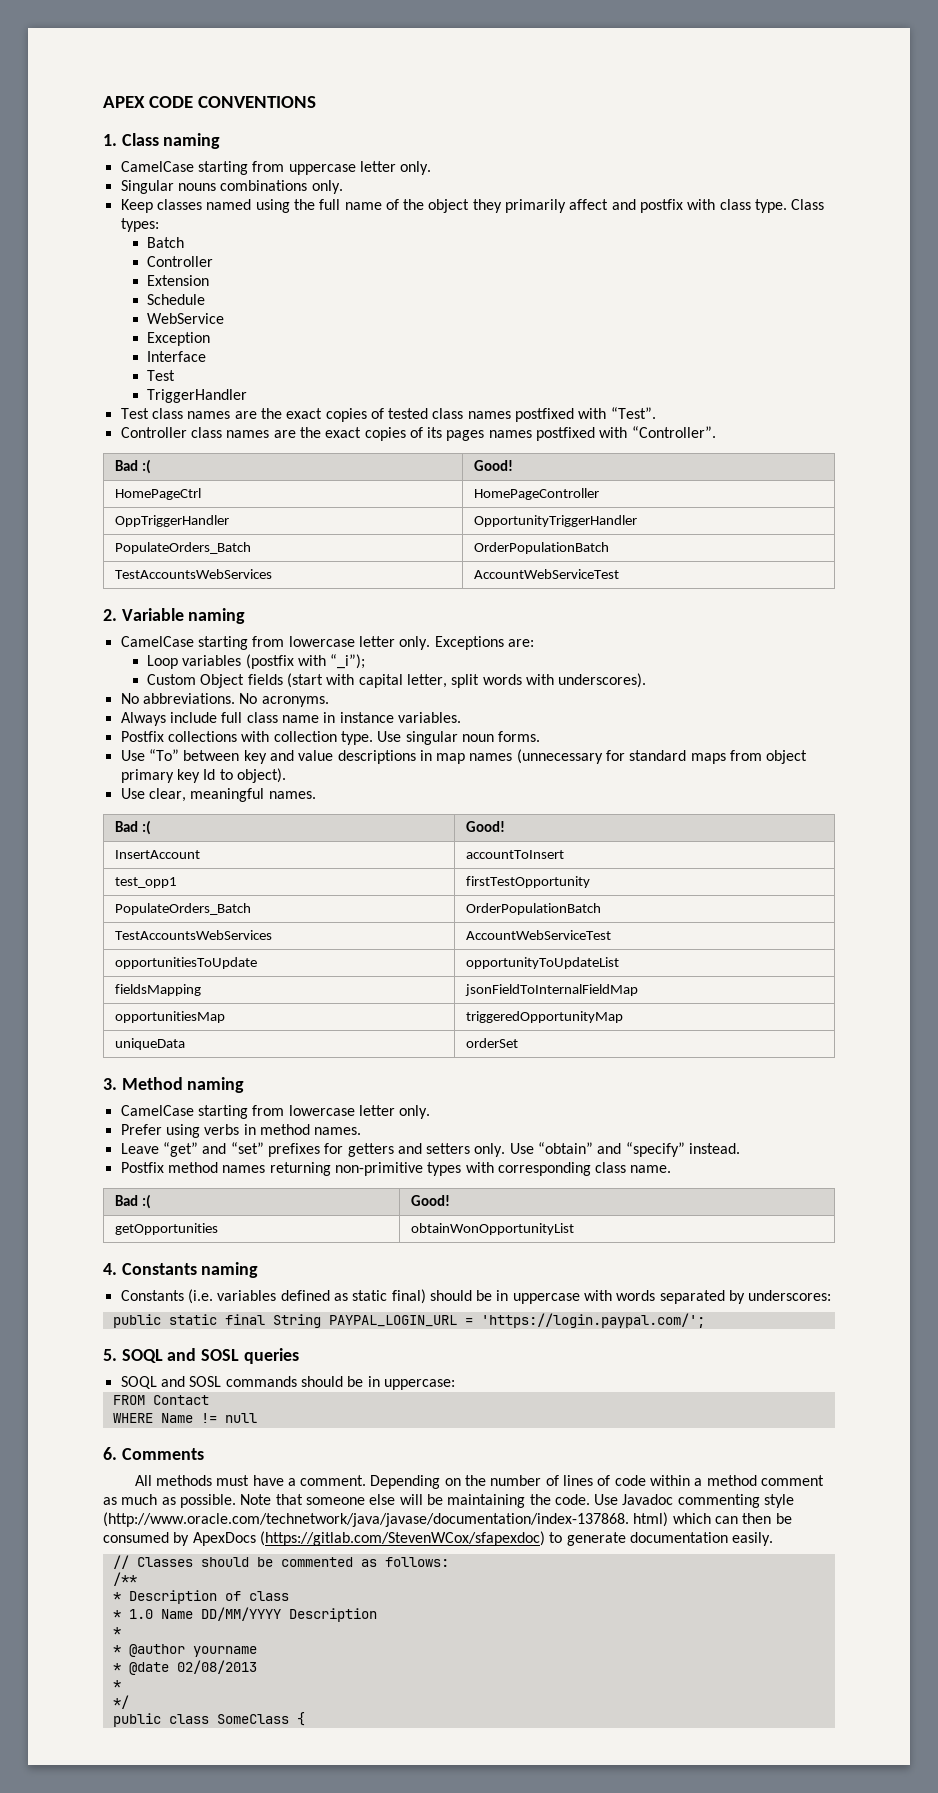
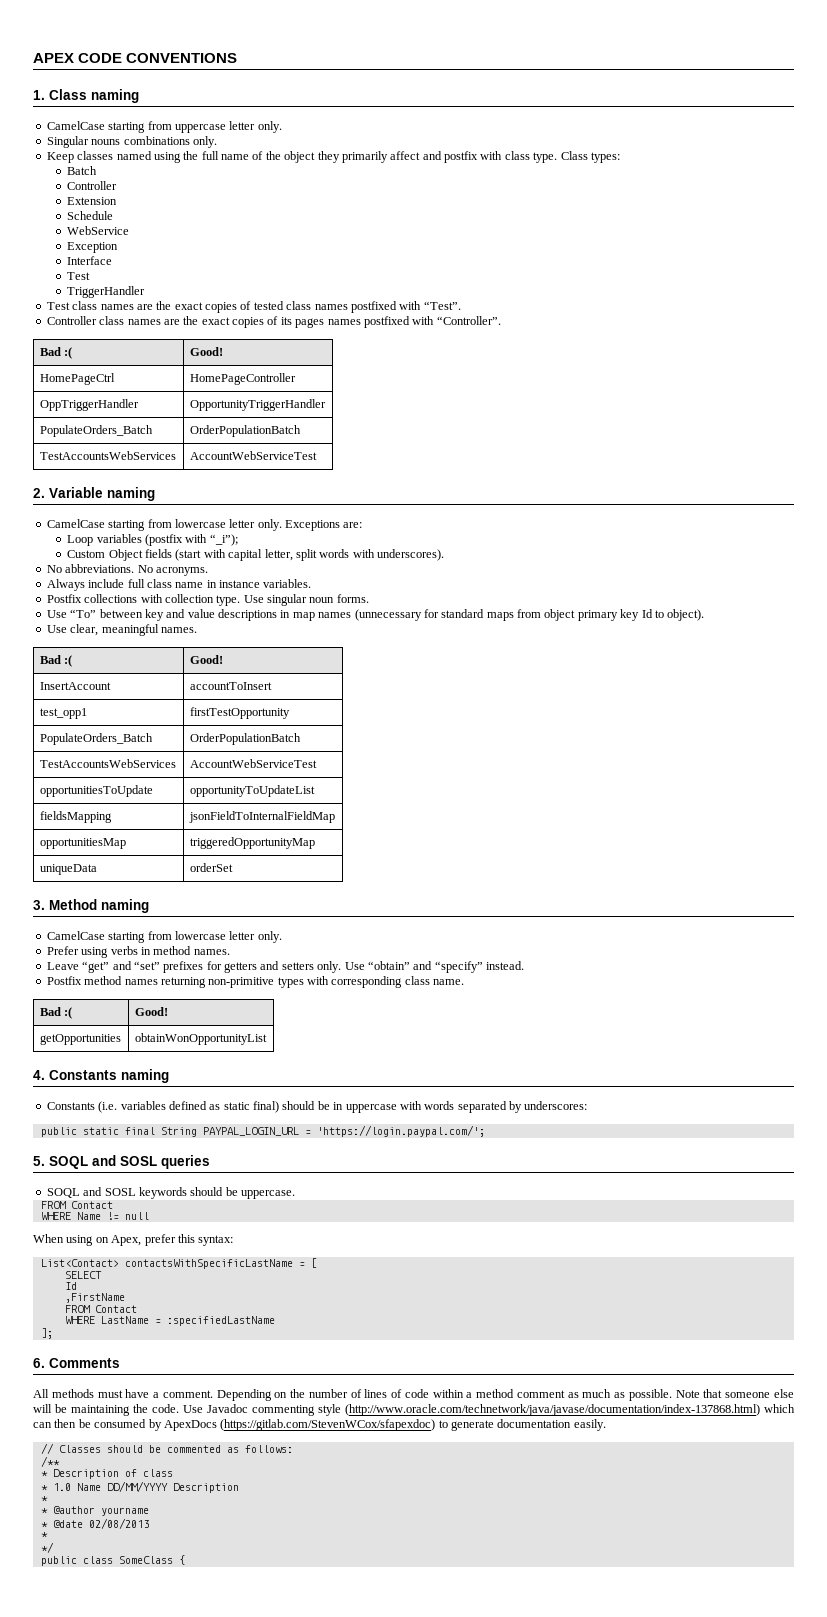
[225,1376,455,1390] commands should be in uppercase: -> [138,1187,295,1199] keywords should be uppercase.
(257, 1418) none -> [33,1234,234,1246] [40,1258,317,1269] [64,1271,102,1279] [64,1282,77,1290] [64,1293,125,1303] [64,1305,137,1313] [64,1316,275,1326] [40,1328,53,1339] // When using on Apex, prefer this syntax: // List<Contact> contactsWithSpecificLastName = [ // SELECT // Id // ,FirstName // FROM Contact // WHERE LastName = :specifiedLastName // ];
[103,1512,669,1527] (http://www.oracle.com/technetwork/java/javase/documentation/index-137868. html) -> [345,1404,760,1416] (http://www.oracle.com/technetwork/java/javase/documentation/index-137868.html)

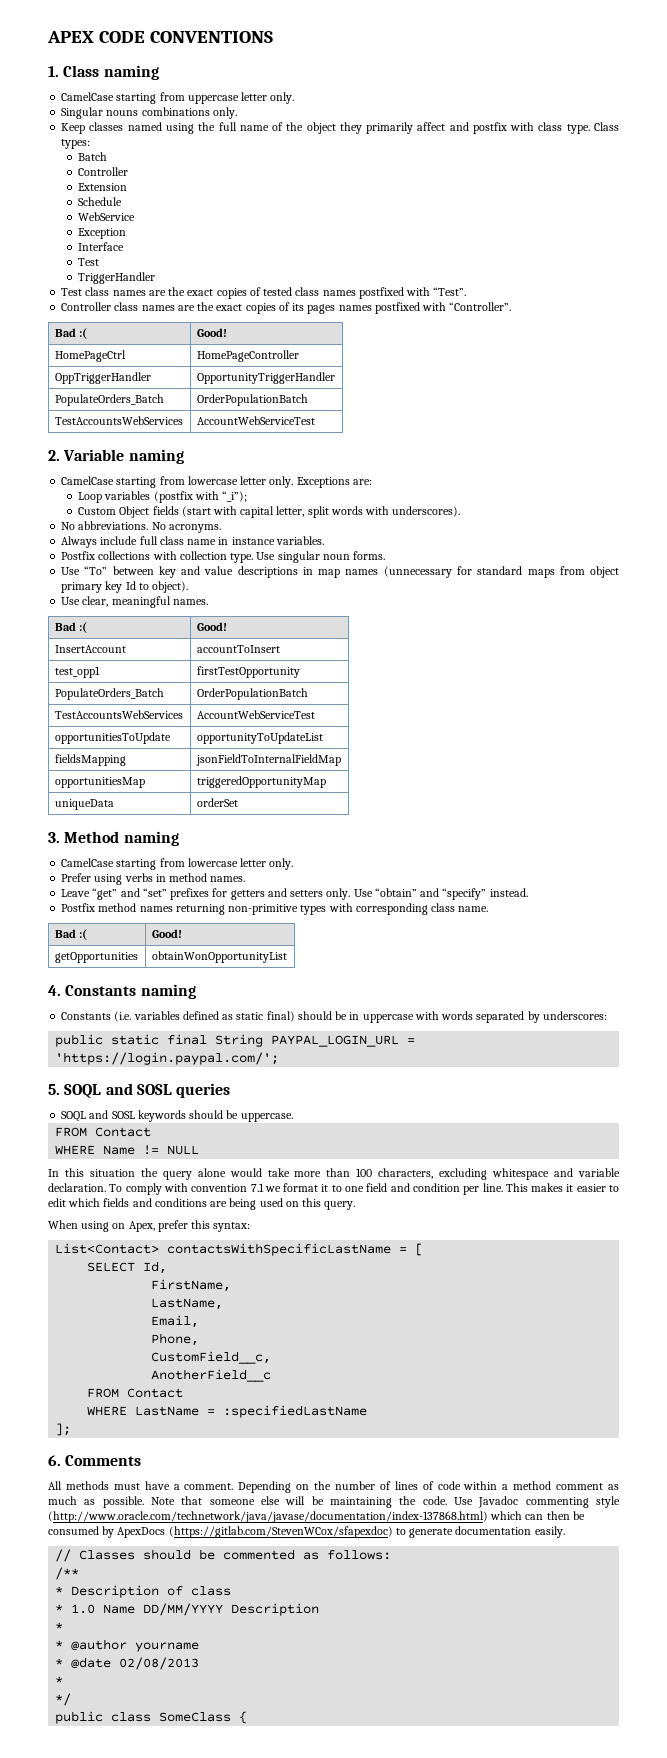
[124,1212,149,1220] null -> [167,1145,200,1155] [48,1168,620,1180] [48,1183,619,1195] [48,1198,356,1210] NULL // In this situation the query alone would take more than 100 characters, excluding whitespace and variable declaration. To comply with convention 7.1 we format it to one field and condition per line. This makes it easier to edit which fields and conditions are being used on this query.
[64,1282,77,1290] [64,1293,125,1303] // Id // ,FirstName -> [143,1261,168,1274] [151,1279,232,1292] [151,1298,224,1310] [151,1315,200,1328] [151,1333,200,1346] [151,1351,272,1364] [151,1369,272,1382] Id, // FirstName, // LastName, // Email, // Phone, // CustomField__c, // AnotherField__c

